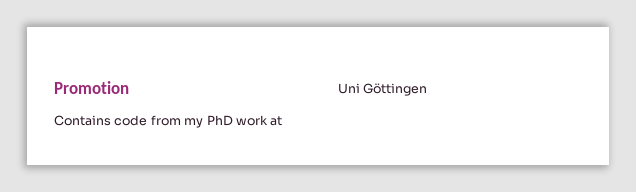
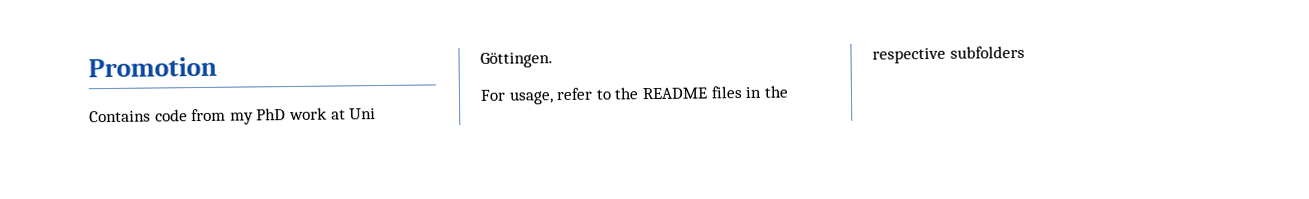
[363,83,428,96] Göttingen -> [480,52,553,68] [480,85,788,105] [872,45,1025,64] Göttingen. // For usage, refer to the README files in the respective subfolders

